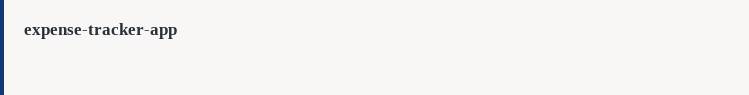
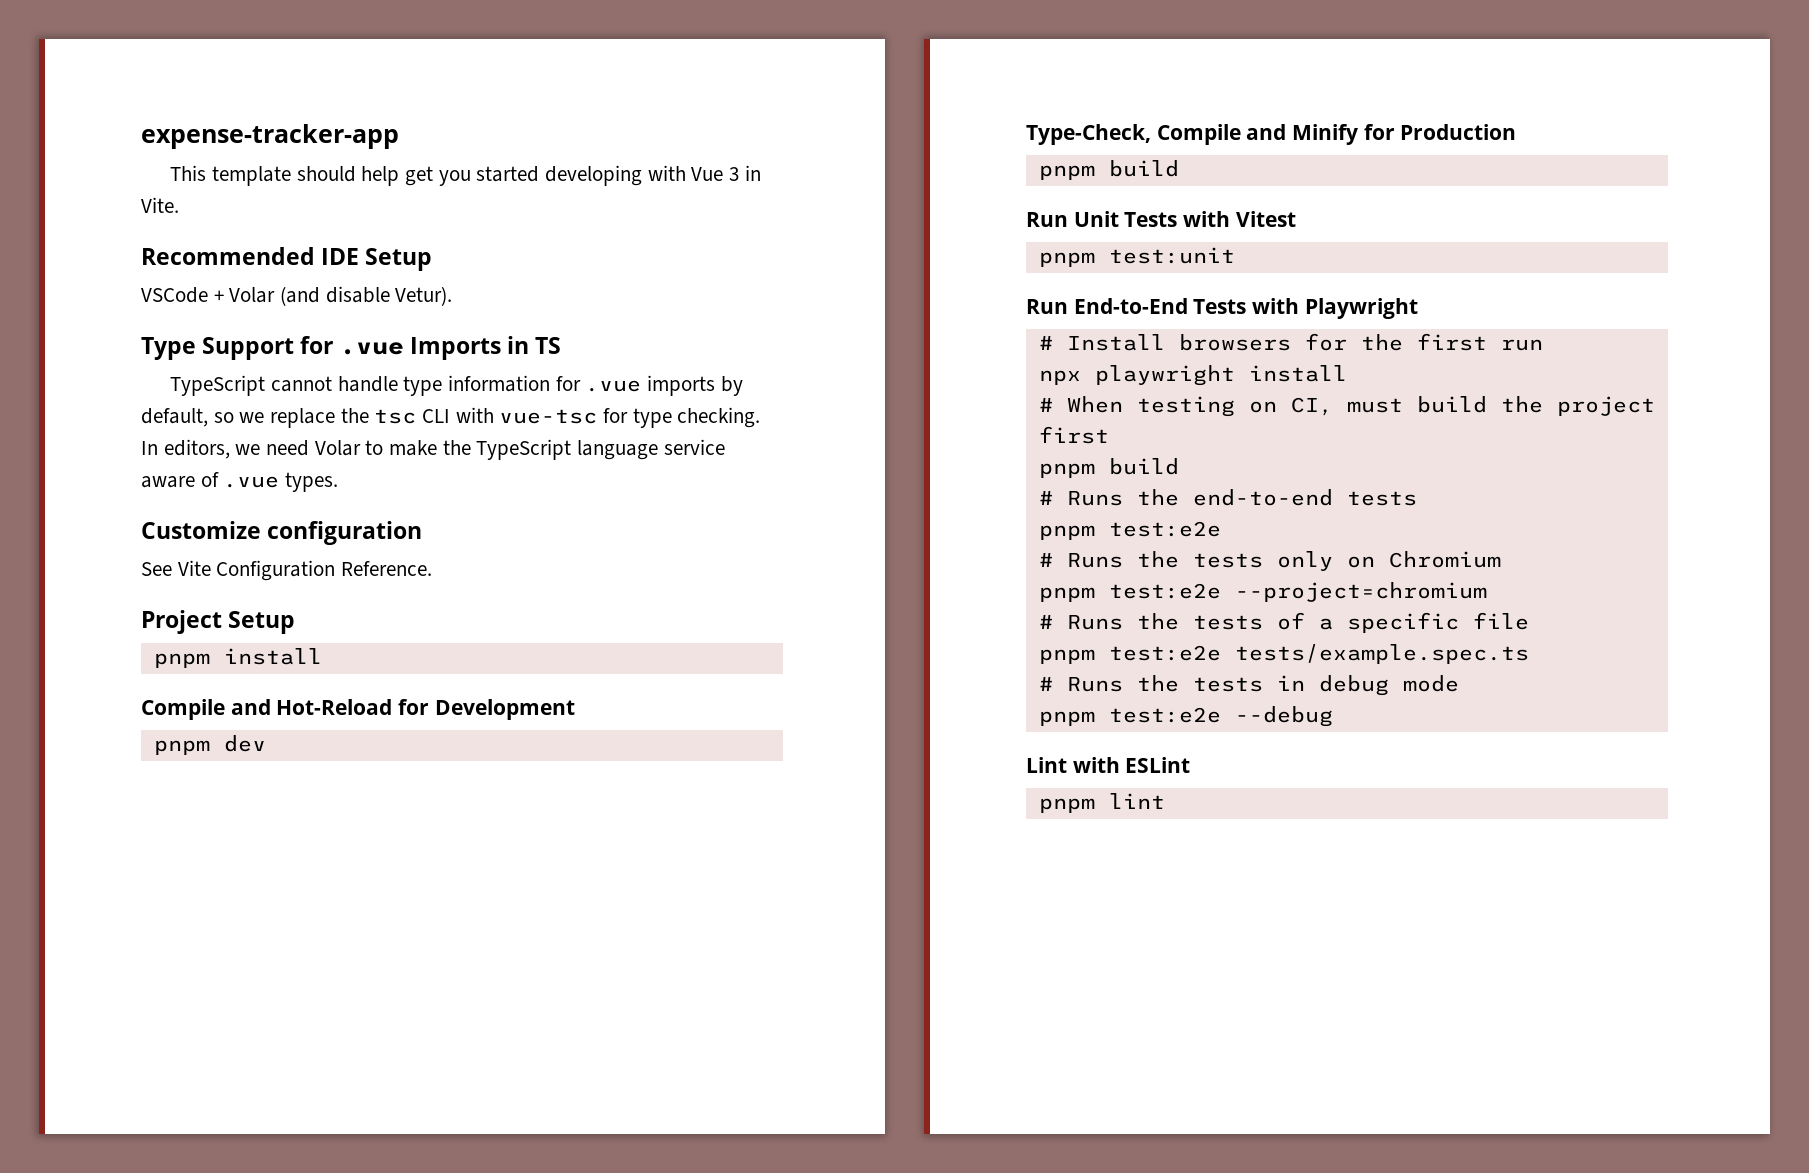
(177, 31) none -> [170,165,761,186] [141,197,179,213] [141,247,433,271] [141,286,453,306] [141,336,562,360] [170,375,743,396] [141,407,761,428] [141,439,725,460] [141,472,339,492] [141,521,423,545] [141,560,433,581] [141,610,296,634] [153,648,322,668] [141,699,575,720] [153,735,266,755] [1026,124,1517,145] [1038,160,1179,180] [1026,211,1296,227] [1038,247,1235,267] [1026,298,1418,319] [1038,333,1543,351] [1038,365,1347,386] [1038,396,1655,417] [1038,426,1109,444] [1038,458,1179,478] [1038,489,1417,506] [1038,521,1221,540] [1038,551,1501,571] [1038,582,1487,602] [1038,612,1529,633] [1038,644,1529,664] [1038,675,1459,696] [1038,706,1333,727] [1026,757,1191,773] [1038,793,1165,813] // This template should help get you started developing with Vue 3 in Vite. // Recommended IDE Setup // VSCode + Volar (and disable Vetur). // Type Support for .vue Imports in TS // TypeScript cannot handle type information for .vue imports by default, so we replace the tsc CLI with vue-tsc for type checking. In editors, we need Volar to make the TypeScript language service aware of .vue types. // Customize configuration // See Vite Configuration Reference. // Project Setup // pnpm install // Compile and Hot-Reload for Development // pnpm dev // Type-Check, Compile and Minify for Production // pnpm build // Run Unit Tests with Vitest // pnpm test:unit // Run End-to-End Tests with Playwright // # Install browsers for the first run // npx playwright install // # When testing on CI, must build the project first // pnpm build // # Runs the end-to-end tests // pnpm test:e2e // # Runs the tests only on Chromium // pnpm test:e2e --project=chromium // # Runs the tests of a specific file // pnpm test:e2e tests/example.spec.ts // # Runs the tests in debug mode // pnpm test:e2e --debug // Lint with ESLint // pnpm lint

